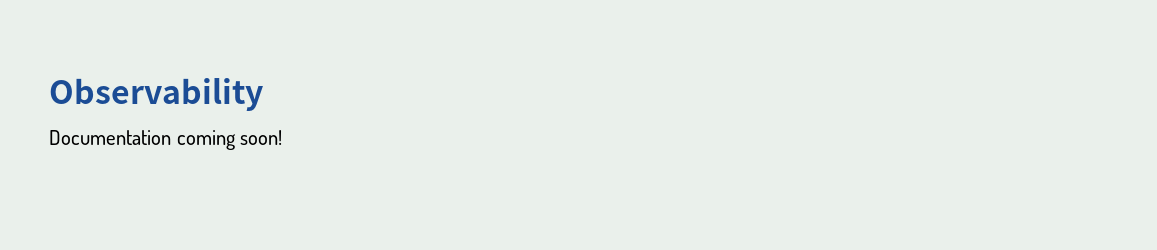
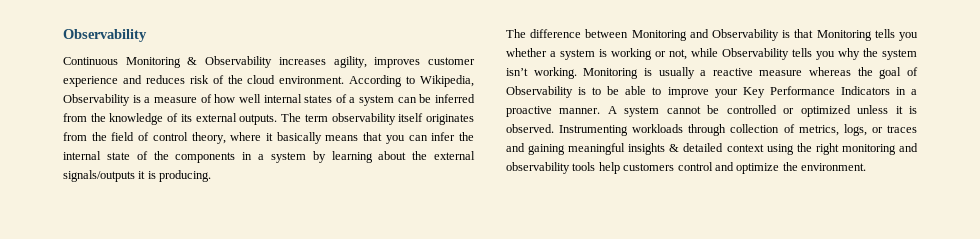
[49,130,283,150] Documentation coming soon! -> [63,56,476,68] [63,75,474,87] [63,94,476,106] [63,113,475,125] [63,132,475,144] [63,151,475,163] [63,170,212,182] [506,29,918,41] [506,48,917,60] [506,67,918,79] [506,86,917,98] [506,105,917,117] [506,124,917,136] [506,143,918,155] [506,162,866,174] Continuous Monitoring & Observability increases agility, improves customer experience and reduces risk of the cloud environment. According to Wikipedia, Observability is a measure of how well internal states of a system can be inferred from the knowledge of its external outputs. The term observability itself originates from the field of control theory, where it basically means that you can infer the internal state of the components in a system by learning about the external signals/outputs it is producing. // The difference between Monitoring and Observability is that Monitoring tells you whether a system is working or not, while Observability tells you why the system isn’t working. Monitoring is usually a reactive measure whereas the goal of Observability is to be able to improve your Key Performance Indicators in a proactive manner. A system cannot be controlled or optimized unless it is observed. Instrumenting workloads through collection of metrics, logs, or traces and gaining meaningful insights & detailed context using the right monitoring and observability tools help customers control and optimize the environment.

